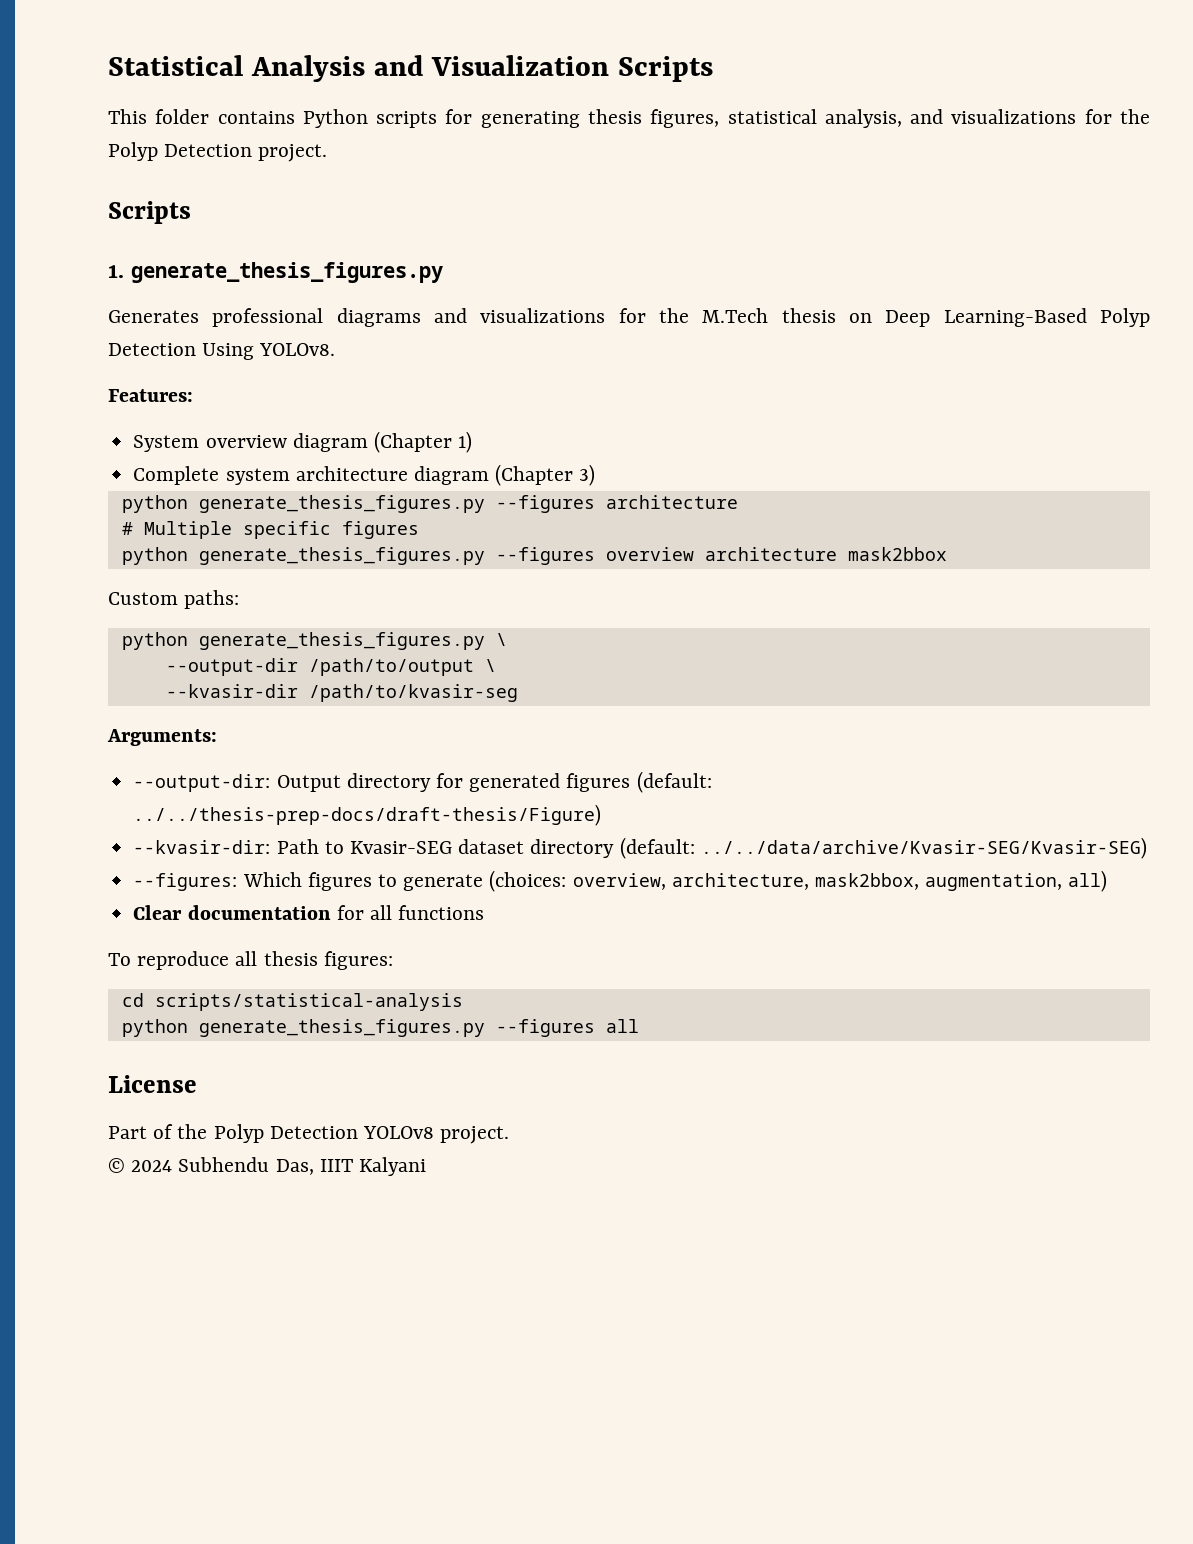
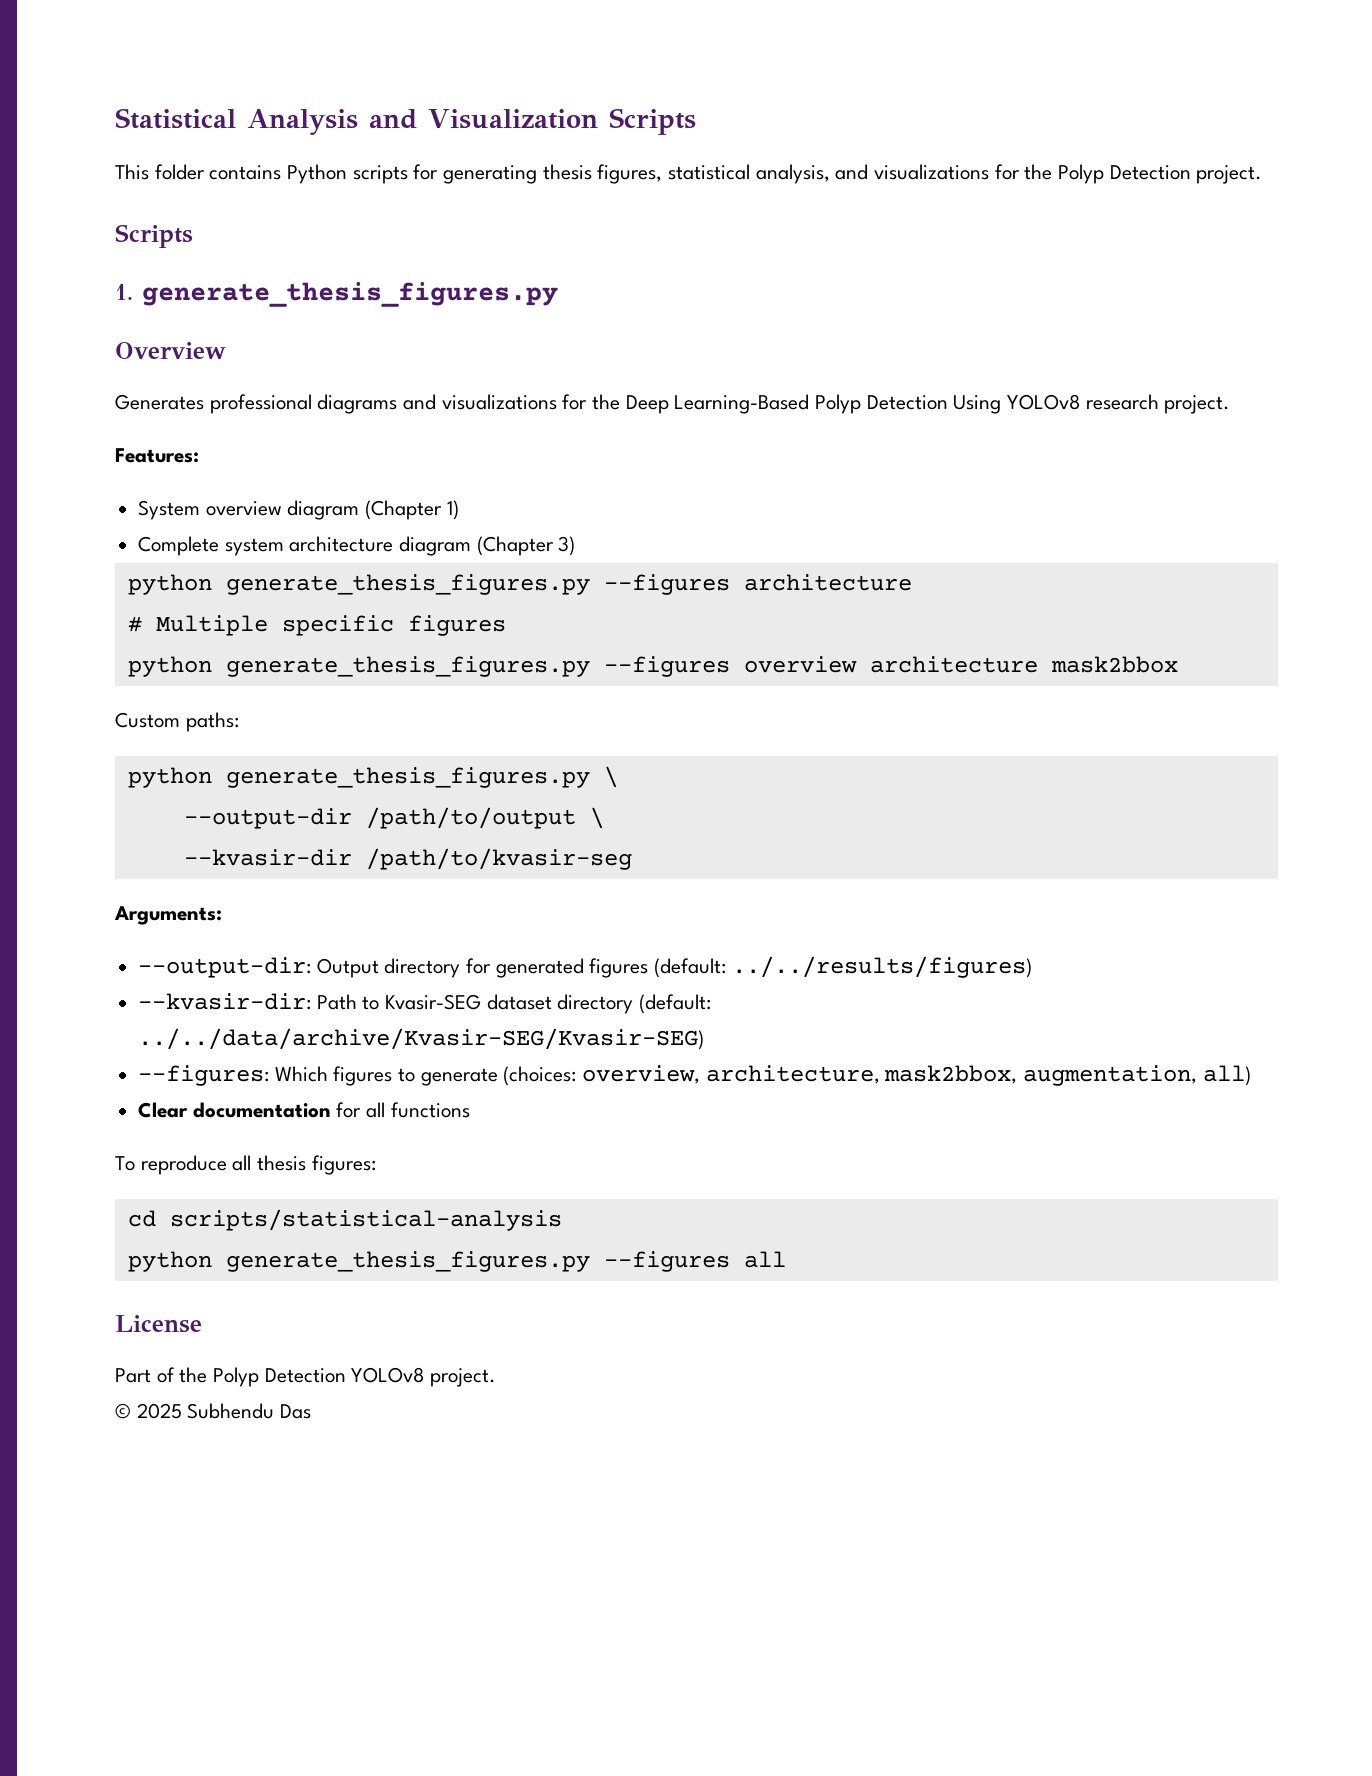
(444, 272) none -> [115,342,226,359] // Overview
[702,308,872,323] M.Tech thesis on -> (621, 402) none
[259,343,336,356] YOLOv8. -> [1007,394,1231,414] YOLOv8 research project.
[133,804,602,826] ../../thesis-prep-docs/draft-thesis/Figure) -> [731,956,1032,978] ../../results/figures)
[131,1157,427,1176] 2024 Subhendu Das, IIIT Kalyani -> [136,1403,312,1419] 2025 Subhendu Das

